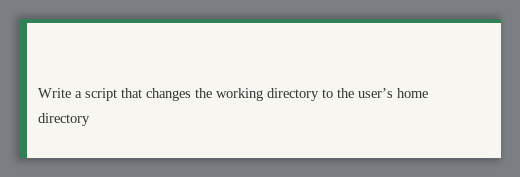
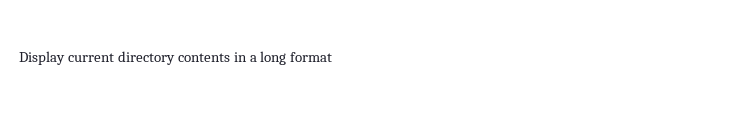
[38,88,428,101] [38,113,90,126] Write a script that changes the working directory to the user’s home directory -> [19,51,333,65] Display current directory contents in a long format

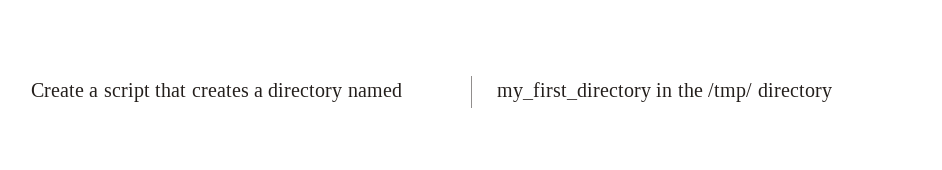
[19,51,333,65] Display current directory contents in a long format -> [31,82,832,102] Create a script that creates a directory named my_first_directory in the /tmp/ directory

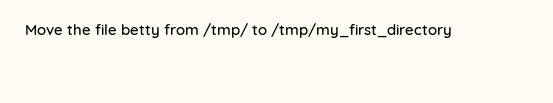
[31,82,832,102] Create a script that creates a directory named my_first_directory in the /tmp/ directory -> [25,23,453,38] Move the file betty from /tmp/ to /tmp/my_first_directory

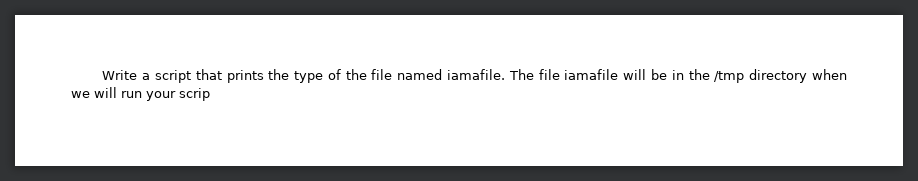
[25,23,453,38] Move the file betty from /tmp/ to /tmp/my_first_directory -> [102,69,848,83] [71,87,210,101] Write a script that prints the type of the file named iamafile. The file iamafile will be in the /tmp directory when we will run your scrip

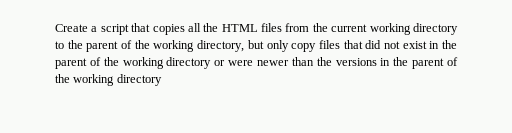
[102,70,138,80] Write -> [55,24,88,32] Create
[226,69,848,83] [71,87,210,101] prints the type of the file named iamafile. The file iamafile will be in the /tmp directory when we will run your scrip -> [152,23,458,35] [55,40,457,52] [55,57,458,69] [55,74,162,86] copies all the HTML files from the current working directory to the parent of the working directory, but only copy files that did not exist in the parent of the working directory or were newer than the versions in the parent of the working directory

